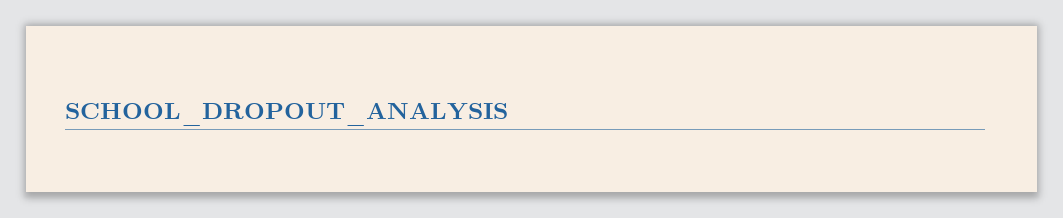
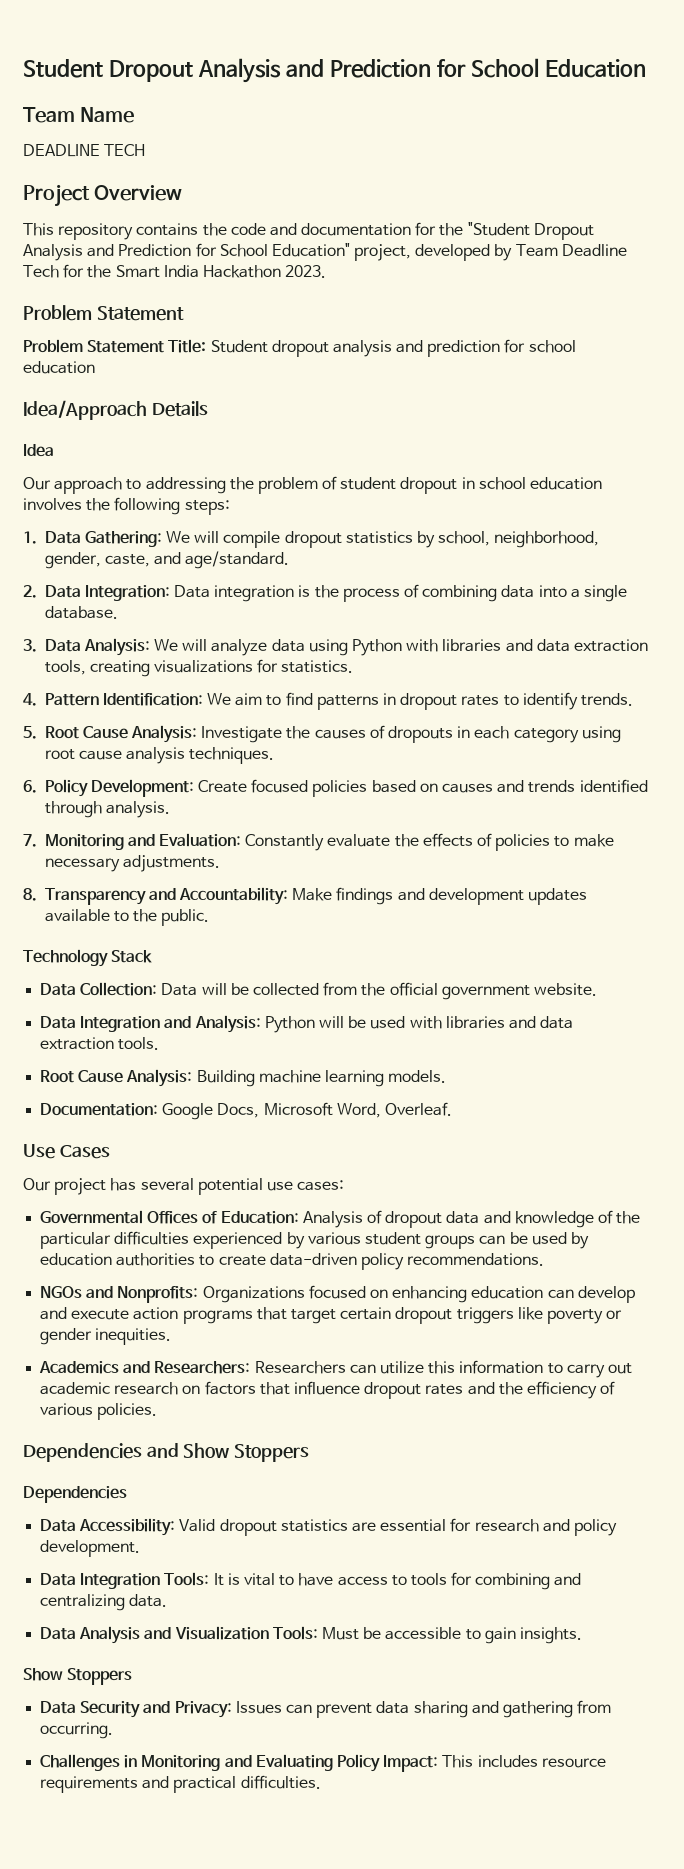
[65,102,508,126] SCHOOL_DROPOUT_ANALYSIS -> [23,58,646,83] [23,107,135,123] [23,144,146,157] [23,184,183,207] [23,222,594,240] [23,243,627,261] [23,264,327,278] [23,305,184,321] [23,339,576,357] [23,361,95,374] [23,400,208,420] [23,444,54,457] [23,476,603,494] [23,497,230,515] [23,531,600,548] [44,551,290,569] [23,584,627,602] [44,606,118,619] [23,638,648,656] [44,659,354,677] [23,692,633,710] [23,725,621,743] [44,747,275,764] [23,779,648,797] [44,801,170,818] [23,833,614,851] [44,855,220,872] [23,887,588,905] [44,909,210,926] [23,949,153,967] [40,982,597,1000] [40,1015,574,1033] [40,1037,160,1050] [40,1069,447,1087] [40,1102,452,1120] [23,1144,110,1159] [23,1178,345,1195] [40,1210,641,1228] [40,1231,589,1249] [40,1253,545,1270] [40,1285,635,1303] [40,1307,623,1324] [40,1328,172,1345] [39,1360,632,1378] [40,1381,616,1399] [40,1403,158,1420] [23,1443,310,1462] [23,1486,127,1503] [40,1518,617,1536] [40,1540,141,1557] [40,1572,582,1590] [40,1594,168,1611] [40,1626,582,1644] [23,1668,133,1685] [40,1700,612,1718] [40,1722,114,1739] [40,1754,606,1772] [40,1775,321,1793] Student Dropout Analysis and Prediction for School Education // Team Name // DEADLINE TECH // Project Overview // This repository contains the code and documentation for the "Student Dropout Analysis and Prediction for School Education" project, developed by Team Deadline Tech for the Smart India Hackathon 2023. // Problem Statement // Problem Statement Title: Student dropout analysis and prediction for school education // Idea/Approach Details // Idea // Our approach to addressing the problem of student dropout in school education involves the following steps: // 1. Data Gathering: We will compile dropout statistics by school, neighborhood, gender, caste, and age/standard. // 2. Data Integration: Data integration is the process of combining data into a single database. // 3. Data Analysis: We will analyze data using Python with libraries and data extraction tools, creating visualizations for statistics. // 4. Pattern Identification: We aim to find patterns in dropout rates to identify trends. // 5. Root Cause Analysis: Investigate the causes of dropouts in each category using root cause analysis techniques. // 6. Policy Development: Create focused policies based on causes and trends identified through analysis. // 7. Monitoring and Evaluation: Constantly evaluate the effects of policies to make necessary adjustments. // 8. Transparency and Accountability: Make findings and development updates available to the public. // Technology Stack // Data Collection: Data will be collected from the official government website. // Data Integration and Analysis: Python will be used with libraries and data extraction tools. // Root Cause Analysis: Building machine learning models. // Documentation: Google Docs, Microsoft Word, Overleaf. // Use Cases // Our project has several potential use cases: // Governmental Offices of Education: Analysis of dropout data and knowledge of the particular difficulties experienced by various student groups can be used by education authorities to create data-driven policy recommendations. // NGOs and Nonprofits: Organizations focused on enhancing education can develop and execute action programs that target certain dropout triggers like poverty or gender inequities. // Academics and Researchers: Researchers can utilize this information to carry out academic research on factors that influence dropout rates and the efficiency of various policies. // Dependencies and Show Stoppers // Dependencies // Data Accessibility: Valid dropout statistics are essential for research and policy development. // Data Integration Tools: It is vital to have access to tools for combining and centralizing data. // Data Analysis and Visualization Tools: Must be accessible to gain insights. // Show Stoppers // Data Security and Privacy: Issues can prevent data sharing and gathering from occurring. // Challenges in Monitoring and Evaluating Policy Impact: This includes resource requirements and practical difficulties.

